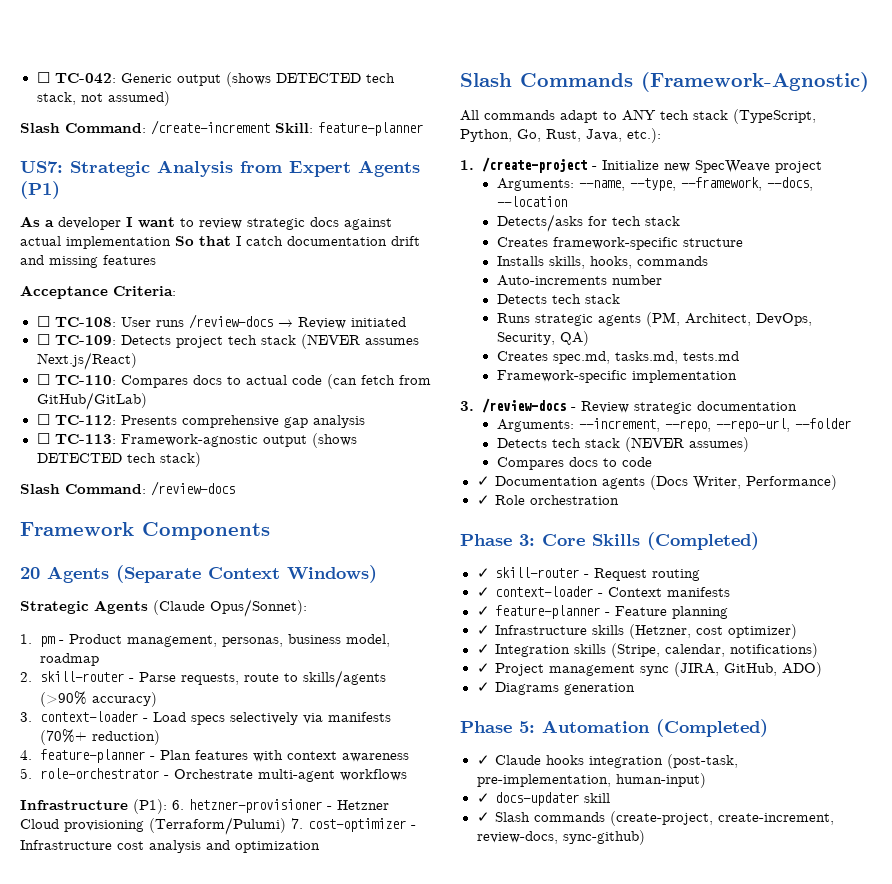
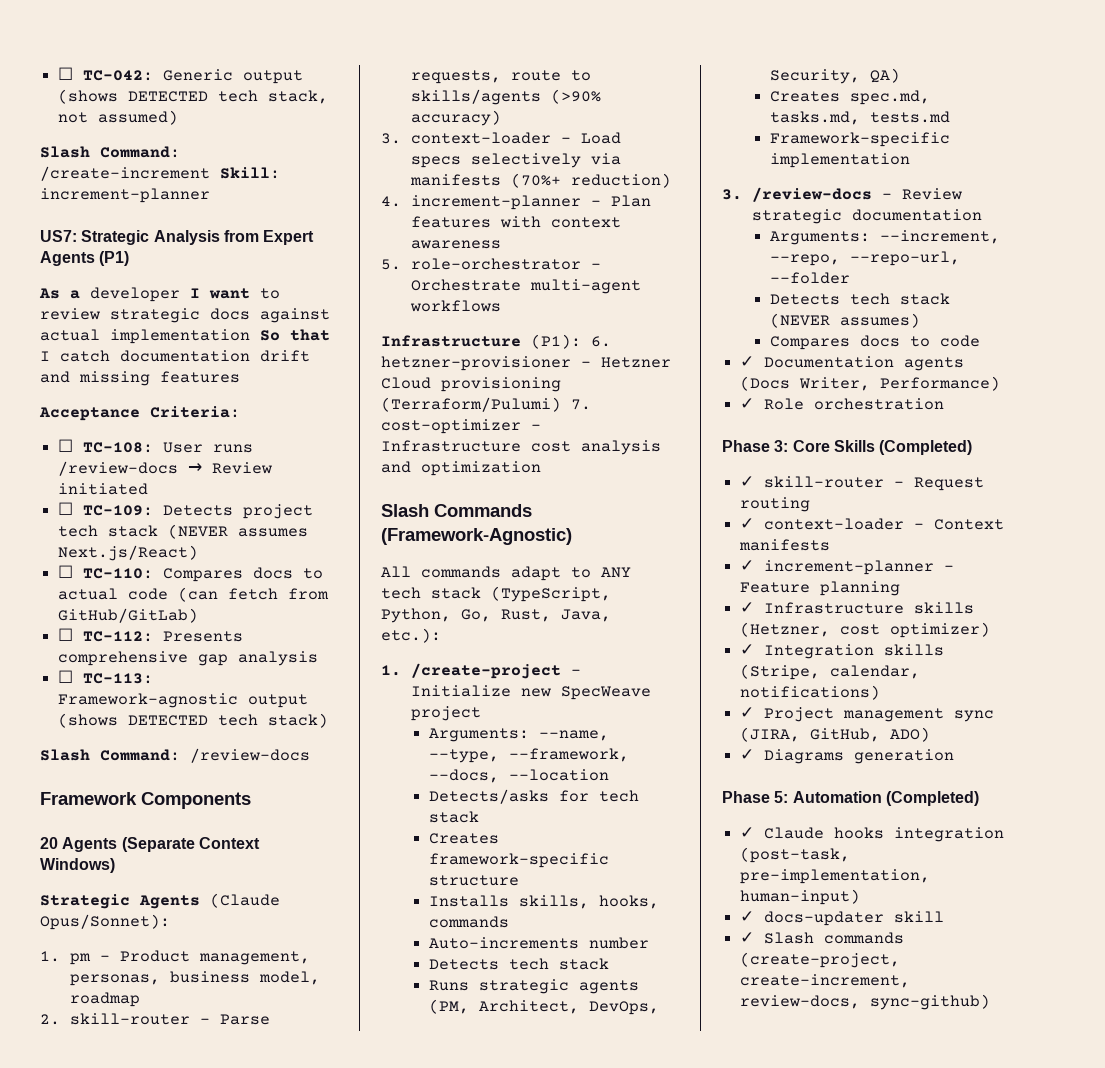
[318,122,423,136] feature-planner -> [40,188,210,203] increment-planner
[40,749,146,763] feature-planner -> [410,195,581,210] increment-planner
[494,605,600,619] feature-planner -> [764,560,935,575] increment-planner

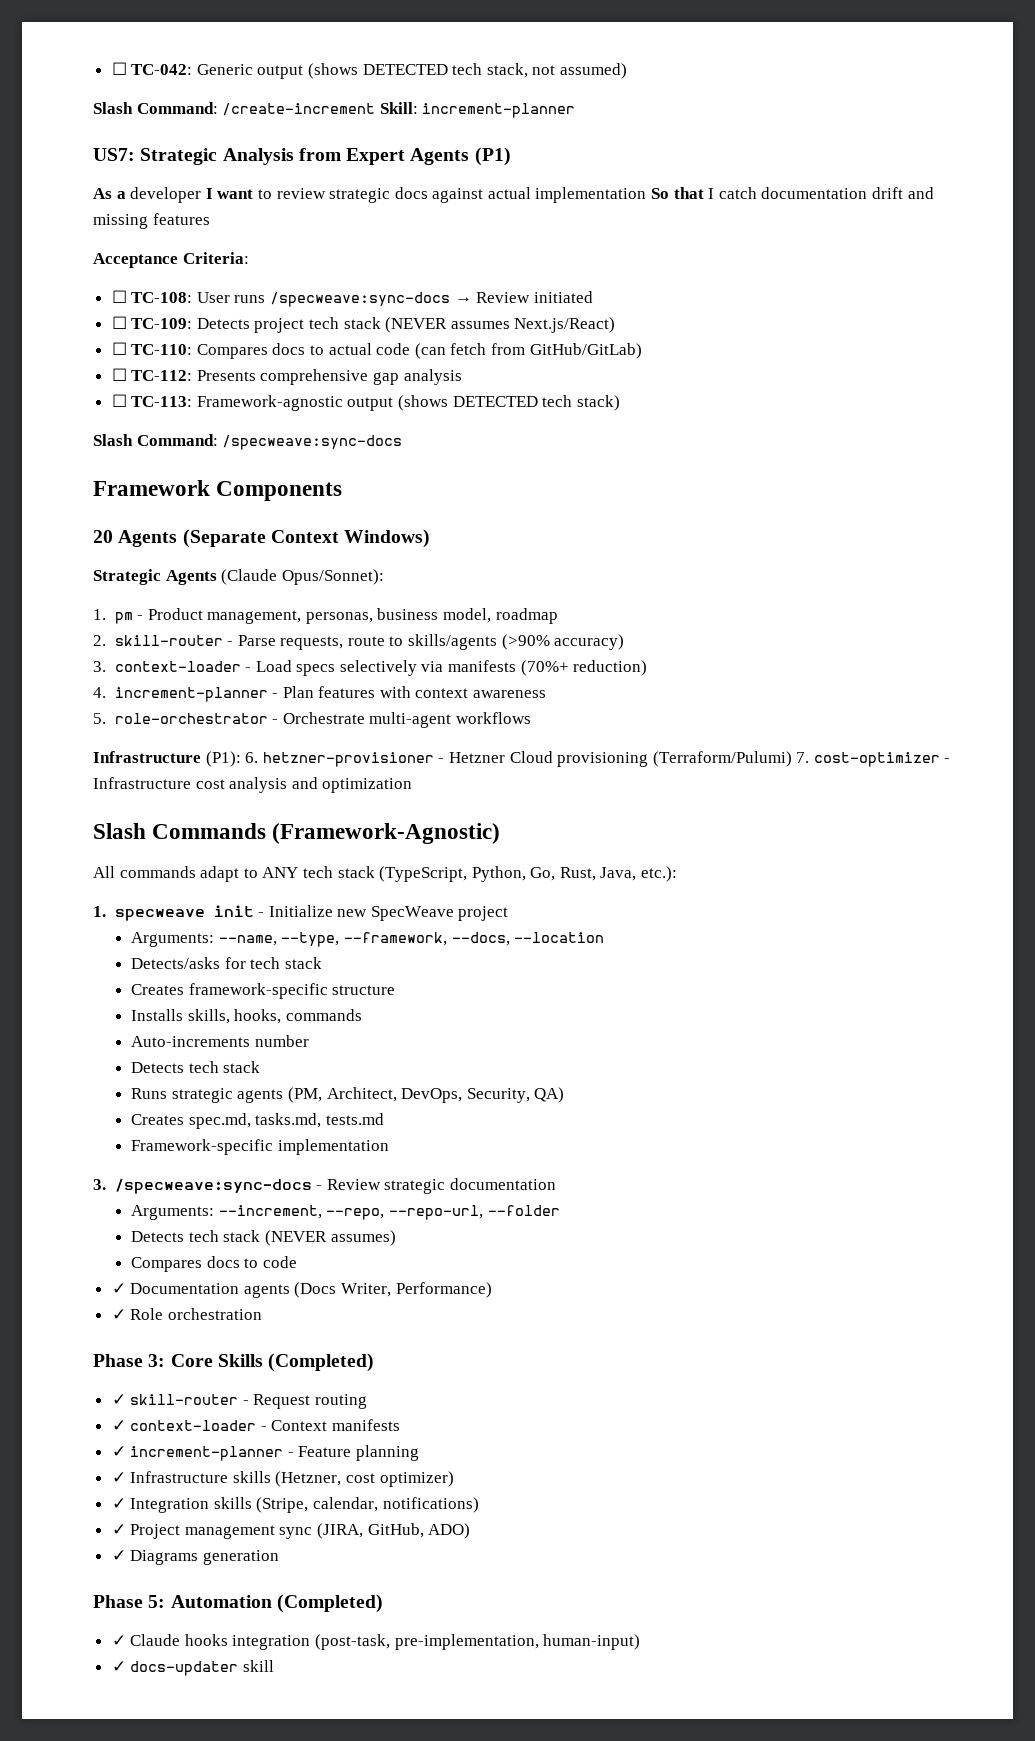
[58,461,179,476] /review-docs -> [270,292,451,307] /specweave:sync-docs
[190,748,310,763] /review-docs -> [222,435,403,450] /specweave:sync-docs
[410,663,561,679] /create-project -> [114,905,254,921] specweave init
[751,187,872,202] /review-docs -> [114,1178,312,1194] /specweave:sync-docs
[740,932,905,944] [740,952,901,968] [740,974,911,988] [740,994,991,1010] // ✓ Slash commands (create-project, create-increment, review-docs, sync-github) -> (274, 1666) none

